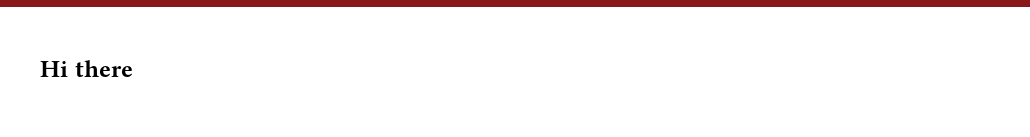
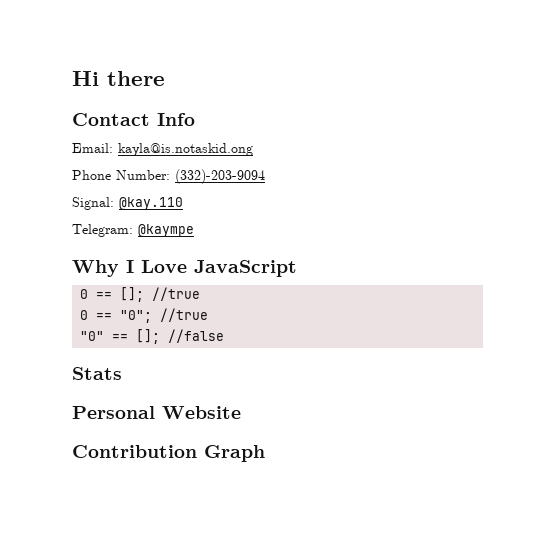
(133, 68) none -> [72,113,195,126] [72,143,253,156] [72,169,265,184] [72,197,183,210] [72,224,194,237] [72,260,297,277] [80,287,201,302] [80,308,209,323] [80,329,225,344] [72,367,122,380] [72,406,241,419] [72,445,265,462] // Contact Info // Email: kayla@is.notaskid.ong // Phone Number: (332)-203-9094 // Signal: @kay.110 // Telegram: @kaympe // Why I Love JavaScript // 0 == []; //true // 0 == "0"; //true // "0" == []; //false // Stats // Personal Website // Contribution Graph

